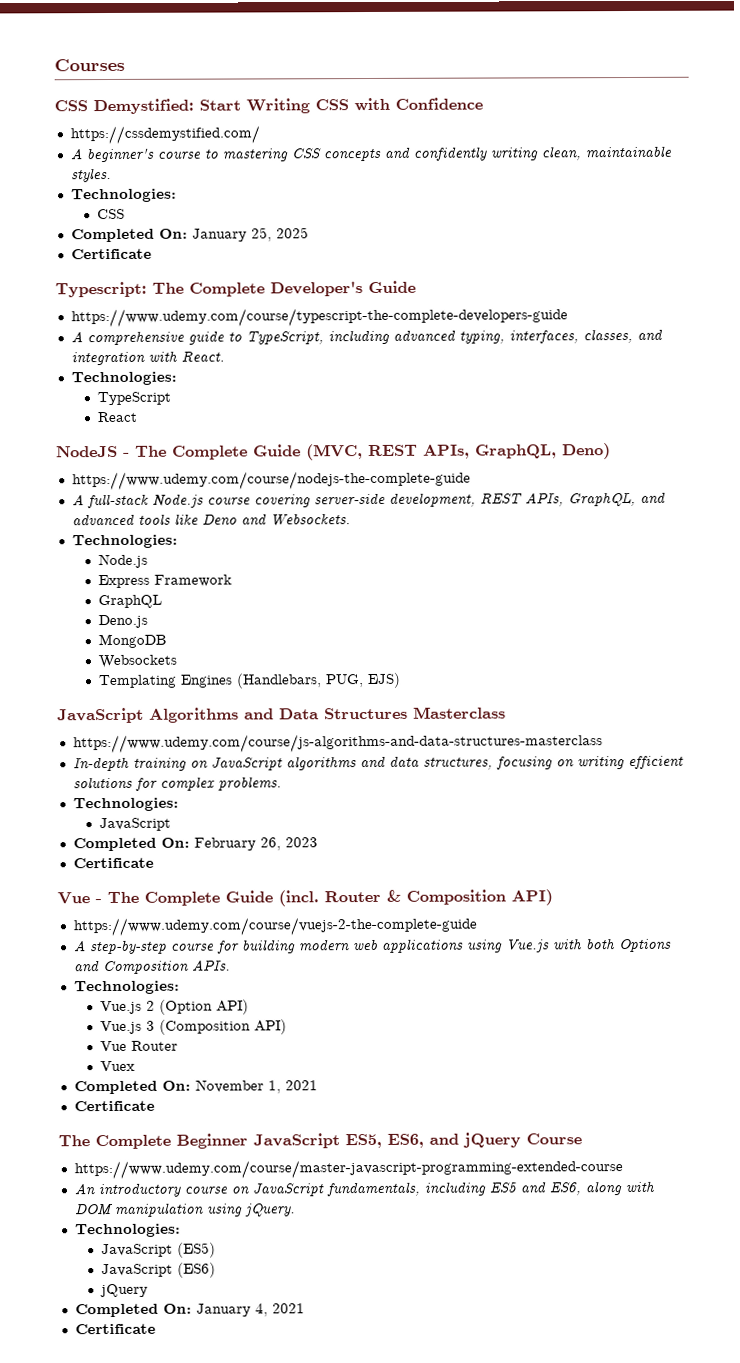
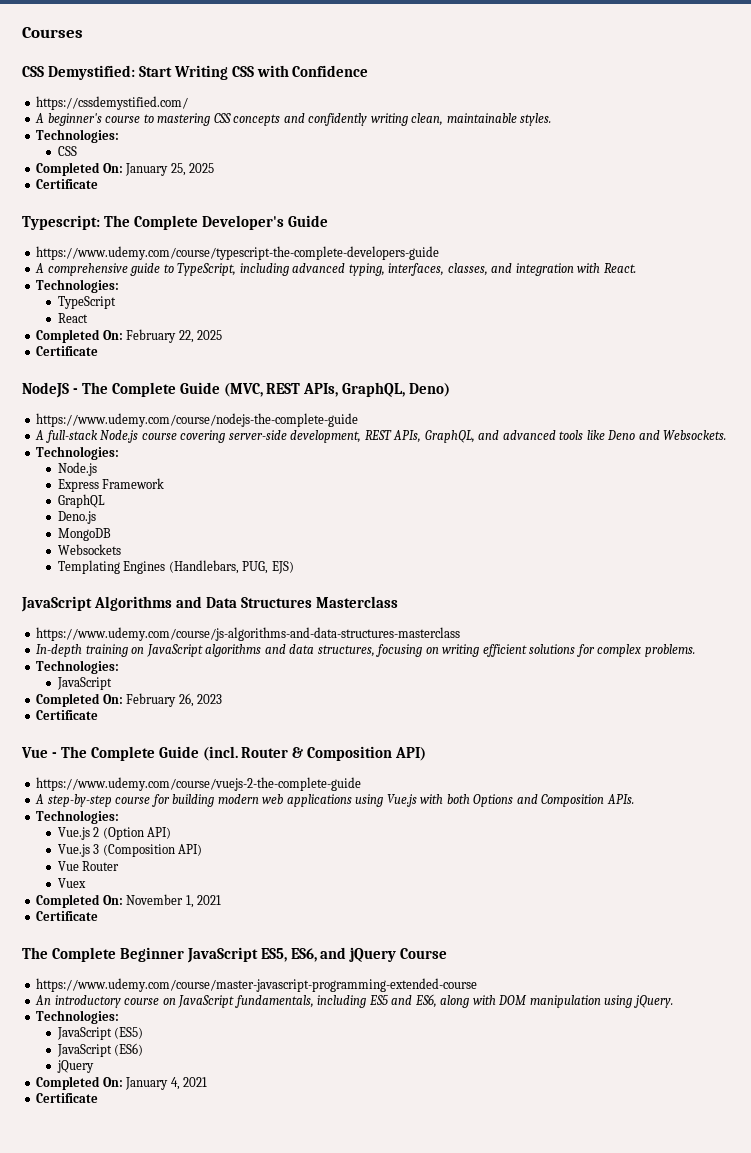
(138, 417) none -> [36,329,223,343] [36,346,99,356] // Completed On: February 22, 2025 // Certificate

